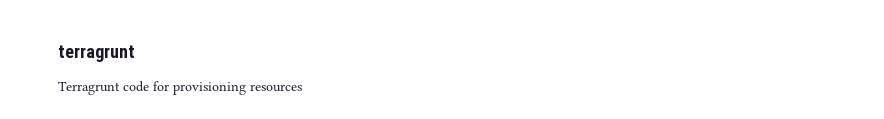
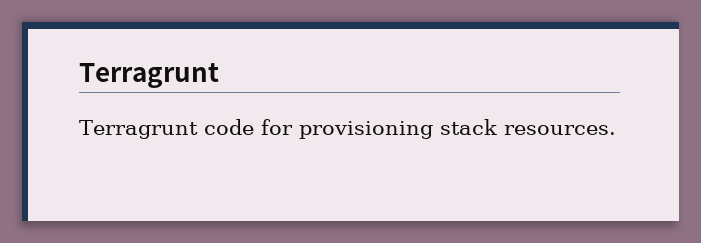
[58,45,135,62] terragrunt -> [79,63,219,88] Terragrunt
[250,84,302,92] resources -> [439,119,616,135] stack resources.

